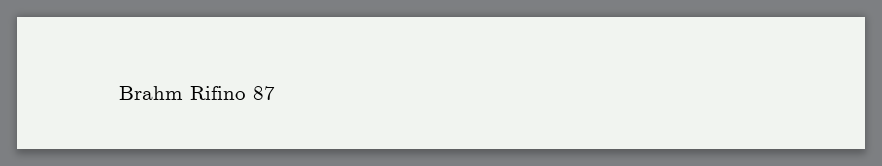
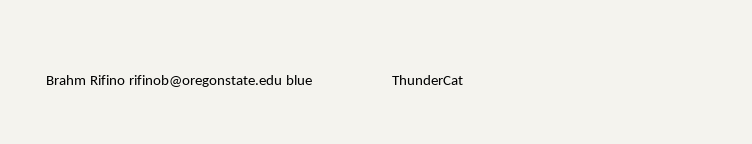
[253,86,275,100] 87 -> [128,75,463,87] rifinob@oregonstate.edu blue ThunderCat

